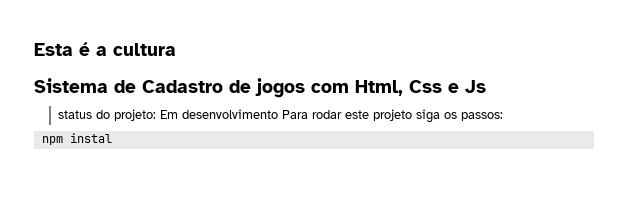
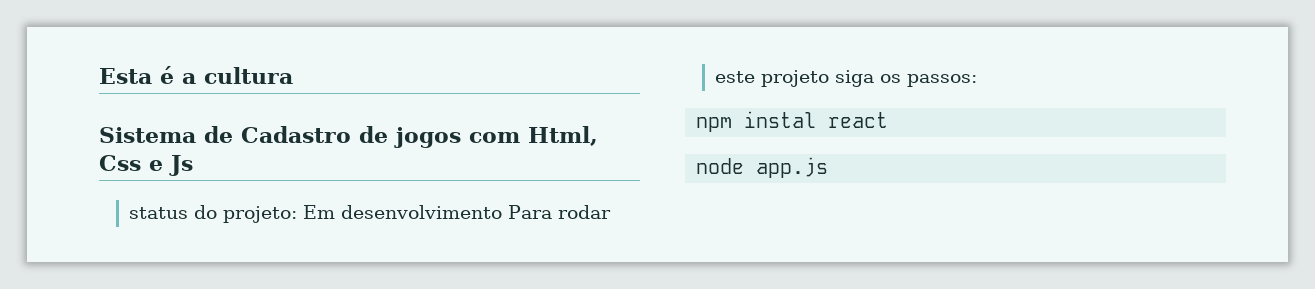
(112, 138) none -> [828,112,889,128] [696,157,829,178] react // node app.js

